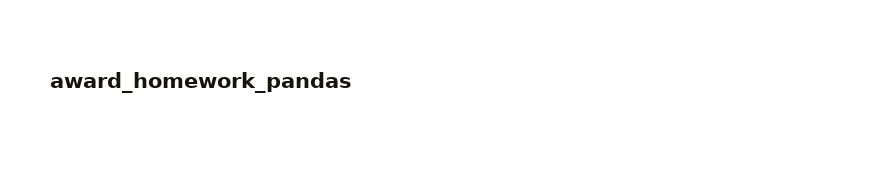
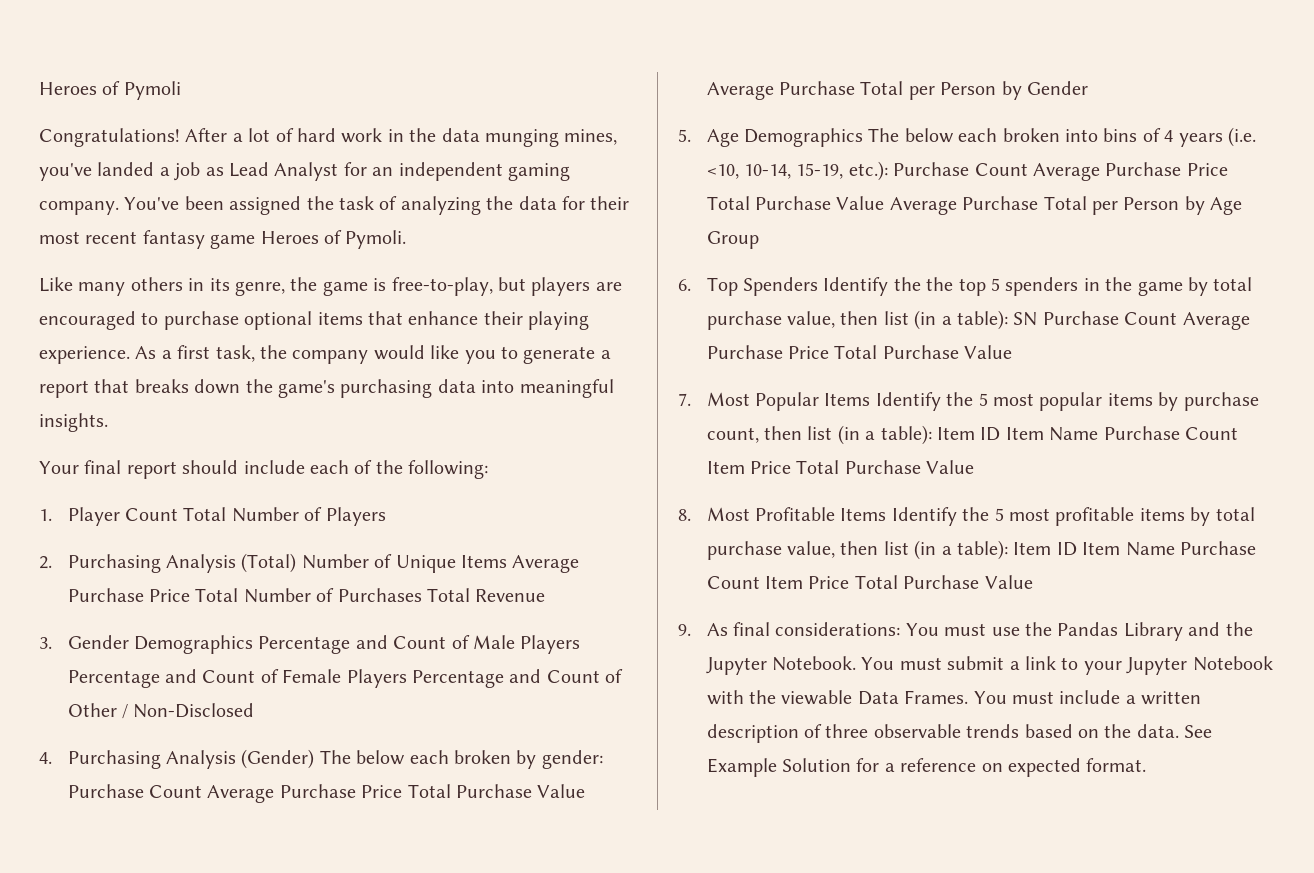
[50,72,352,93] award_homework_pandas -> [39,81,181,100] [39,128,618,147] [39,162,570,181] [39,196,630,215] [39,230,407,249] [39,277,622,296] [39,311,590,330] [39,345,611,364] [39,379,614,398] [39,413,108,432] [39,460,489,479] [39,507,386,526] [39,553,580,573] [67,588,546,603] [39,635,581,654] [67,669,624,688] [67,703,255,719] [39,749,603,769] [67,784,586,803] [706,81,1089,100] [678,127,1257,147] [706,161,1228,181] [706,196,1243,215] [706,231,759,249] [678,277,1253,296] [706,310,1250,330] [706,345,1013,359] [678,392,1259,411] [706,425,1239,445] [706,460,975,474] [678,507,1255,526] [706,540,1257,560] [706,575,1033,589] [678,622,1253,641] [705,656,1273,675] [706,690,1202,705] [706,724,1213,743] [706,758,1147,777] Heroes of Pymoli // Congratulations! After a lot of hard work in the data munging mines, you've landed a job as Lead Analyst for an independent gaming company. You've been assigned the task of analyzing the data for their most recent fantasy game Heroes of Pymoli. // Like many others in its genre, the game is free-to-play, but players are encouraged to purchase optional items that enhance their playing experience. As a first task, the company would like you to generate a report that breaks down the game's purchasing data into meaningful insights. // Your final report should include each of the following: // 1. Player Count Total Number of Players // 2. Purchasing Analysis (Total) Number of Unique Items Average Purchase Price Total Number of Purchases Total Revenue // 3. Gender Demographics Percentage and Count of Male Players Percentage and Count of Female Players Percentage and Count of Other / Non-Disclosed // 4. Purchasing Analysis (Gender) The below each broken by gender: Purchase Count Average Purchase Price Total Purchase Value Average Purchase Total per Person by Gender // 5. Age Demographics The below each broken into bins of 4 years (i.e. <10, 10-14, 15-19, etc.): Purchase Count Average Purchase Price Total Purchase Value Average Purchase Total per Person by Age Group // 6. Top Spenders Identify the the top 5 spenders in the game by total purchase value, then list (in a table): SN Purchase Count Average Purchase Price Total Purchase Value // 7. Most Popular Items Identify the 5 most popular items by purchase count, then list (in a table): Item ID Item Name Purchase Count Item Price Total Purchase Value // 8. Most Profitable Items Identify the 5 most profitable items by total purchase value, then list (in a table): Item ID Item Name Purchase Count Item Price Total Purchase Value // 9. As final considerations: You must use the Pandas Library and the Jupyter Notebook. You must submit a link to your Jupyter Notebook with the viewable Data Frames. You must include a written description of three observable trends based on the data. See Example Solution for a reference on expected format.

